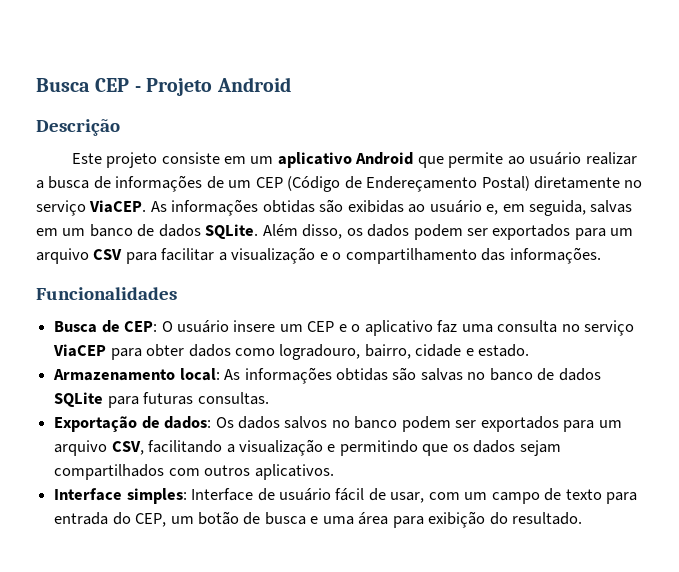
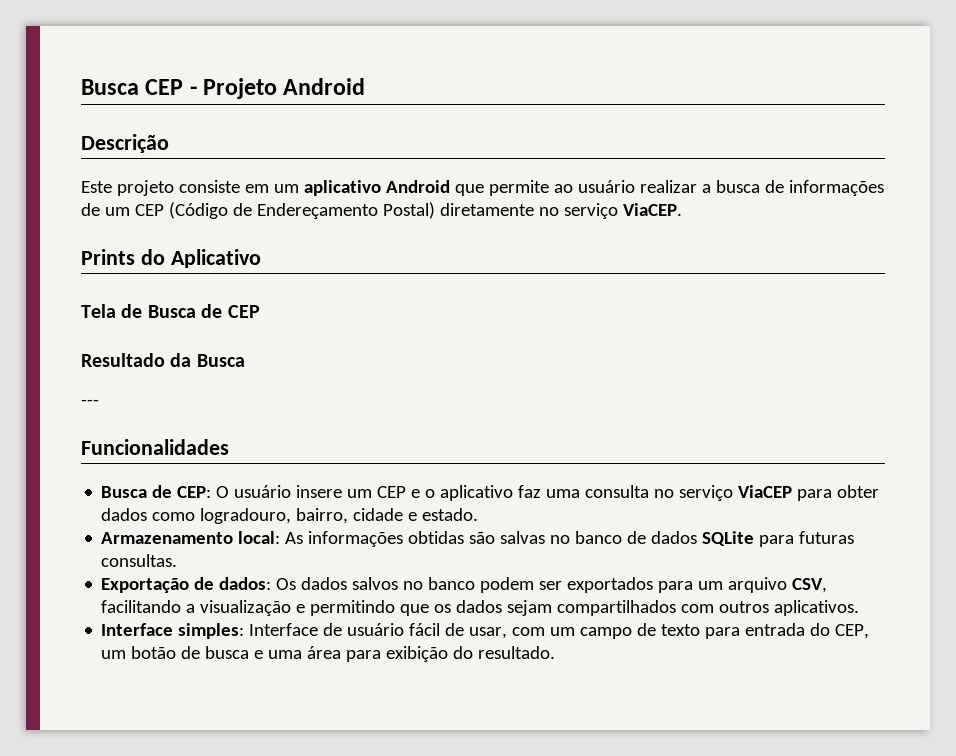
[150,199,633,216] [36,224,634,240] [36,247,601,264] As informações obtidas são exibidas ao usuário e, em seguida, salvas em um banco de dados SQLite. Além disso, os dados podem ser exportados para um arquivo CSV para facilitar a visualização e o compartilhamento das informações. -> [81,249,261,268] [81,304,260,318] [81,353,245,367] [81,399,99,406] // Prints do Aplicativo // Tela de Busca de CEP // Resultado da Busca // ---

